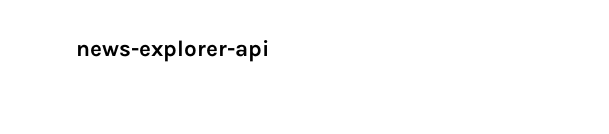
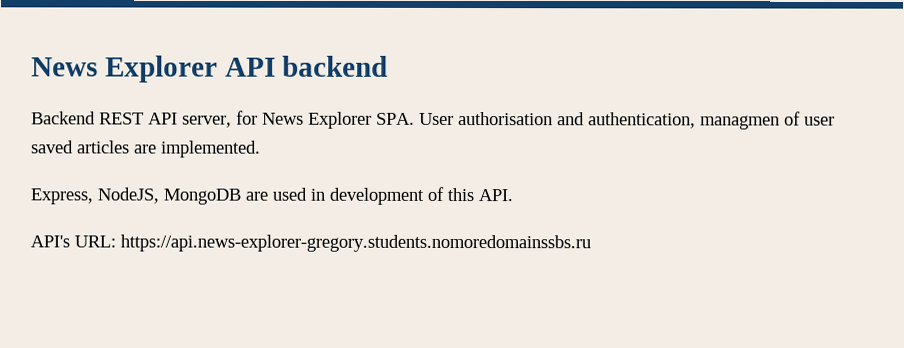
[76,40,269,62] news-explorer-api -> [31,55,389,83] [31,110,835,130] [31,140,261,158] [30,186,513,205] [30,234,591,253] News Explorer API backend // Backend REST API server, for News Explorer SPA. User authorisation and authentication, managmen of user saved articles are implemented. // Express, NodeJS, MongoDB are used in development of this API. // API's URL: https://api.news-explorer-gregory.students.nomoredomainssbs.ru

